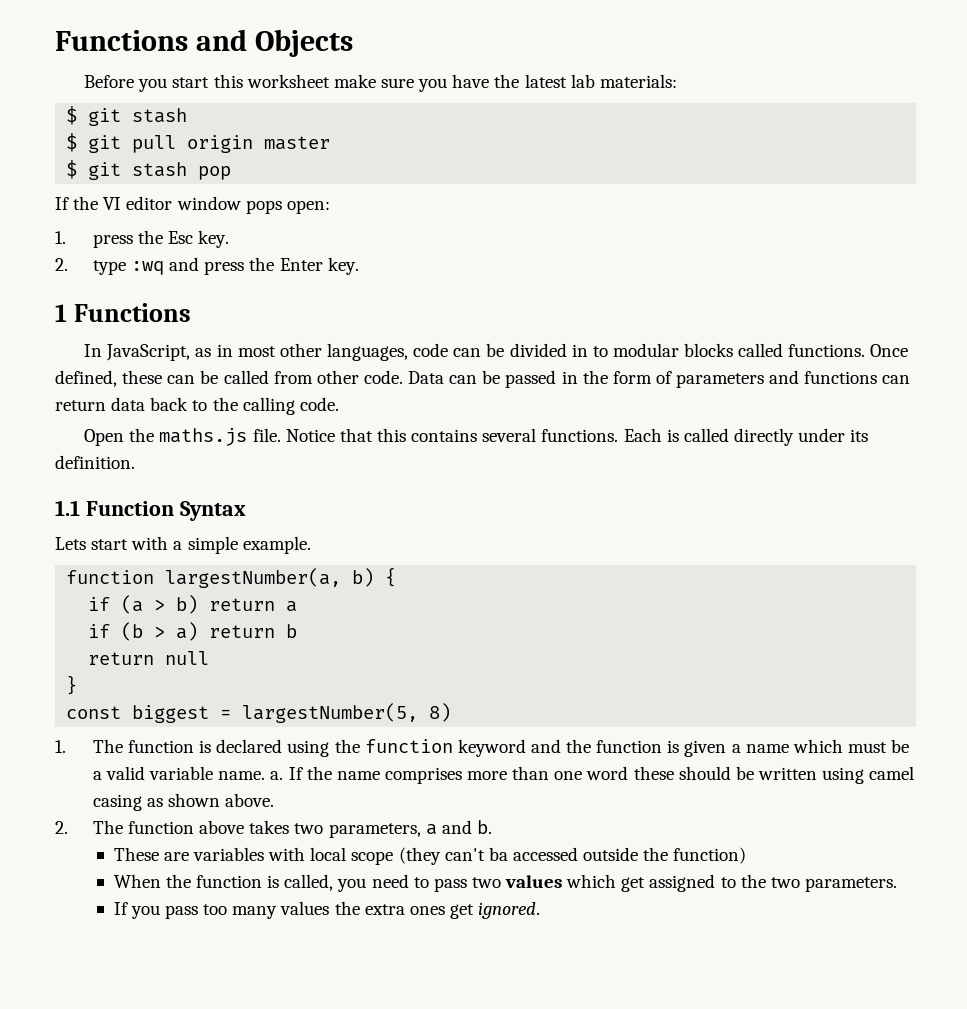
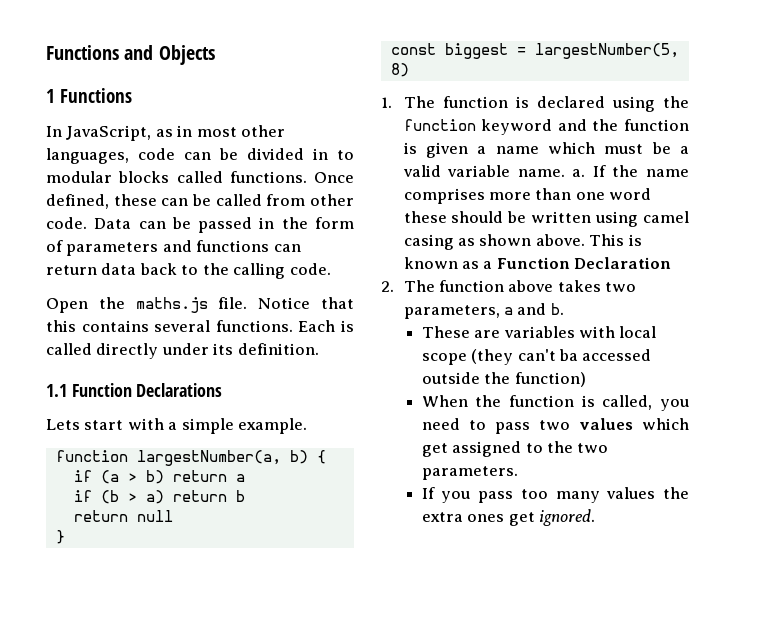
[84,74,677,92] [66,106,188,126] [66,133,331,153] [66,160,232,180] [55,196,330,214] [55,230,230,248] [55,257,359,275] // Before you start this worksheet make sure you have the latest lab materials: // $ git stash // $ git pull origin master // $ git stash pop // If the VI editor window pops open: // 1. press the Esc key. // 2. type :wq and press the Enter key. -> (215, 55) none
[179,501,246,521] Syntax -> [136,383,223,397] Declarations
(275, 800) none -> [589,234,642,246] [403,257,672,269] This is known as a Function Declaration

